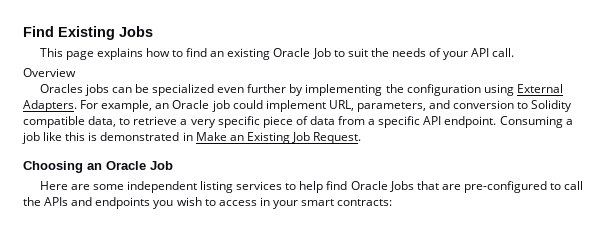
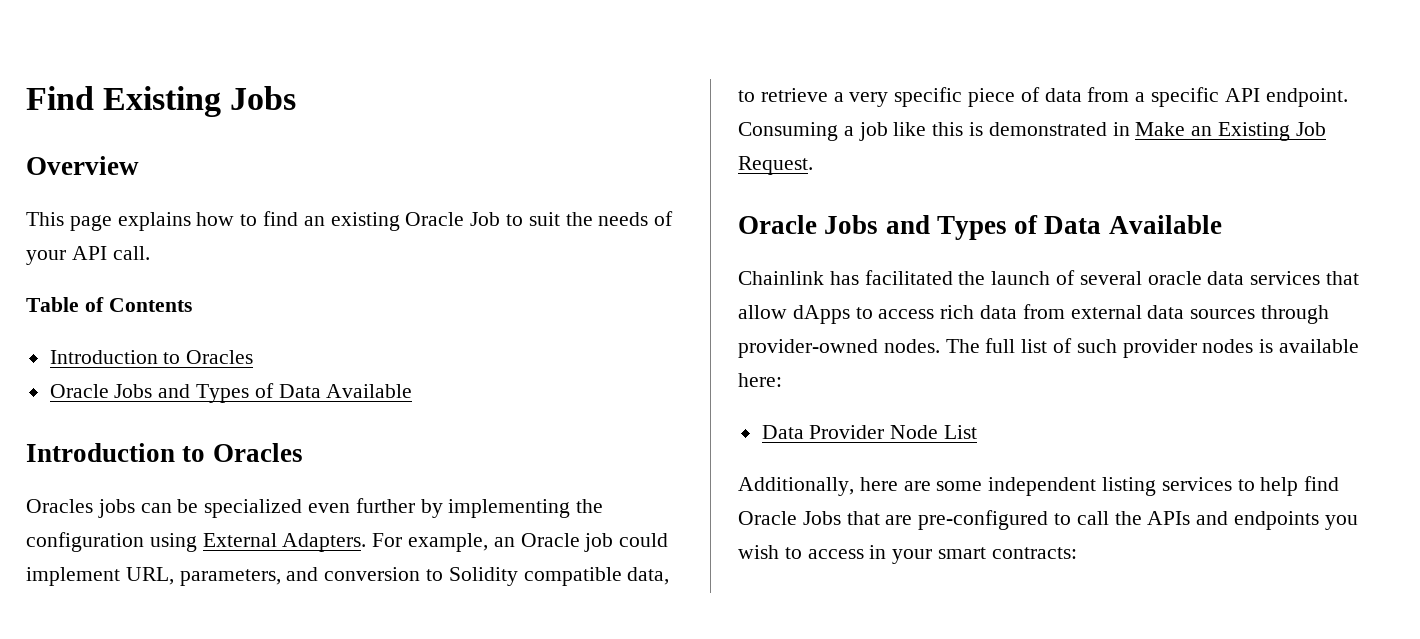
(153, 31) none -> [26,156,139,175] // Overview
[23,68,76,77] Overview -> [26,297,192,312] [49,350,254,364] [49,383,413,403] [26,443,303,462] Table of Contents // Introduction to Oracles // Oracle Jobs and Types of Data Available // Introduction to Oracles
[23,161,173,173] [39,181,68,190] Choosing an Oracle Job // Here -> [738,215,1222,240] [738,270,1360,285] [738,304,1330,324] [738,338,1360,358] [738,373,782,387] [761,425,978,439] [738,477,898,496] Oracle Jobs and Types of Data Available // Chainlink has facilitated the launch of several oracle data services that allow dApps to access rich data from external data sources through provider-owned nodes. The full list of such provider nodes is available here: // Data Provider Node List // Additionally, here

